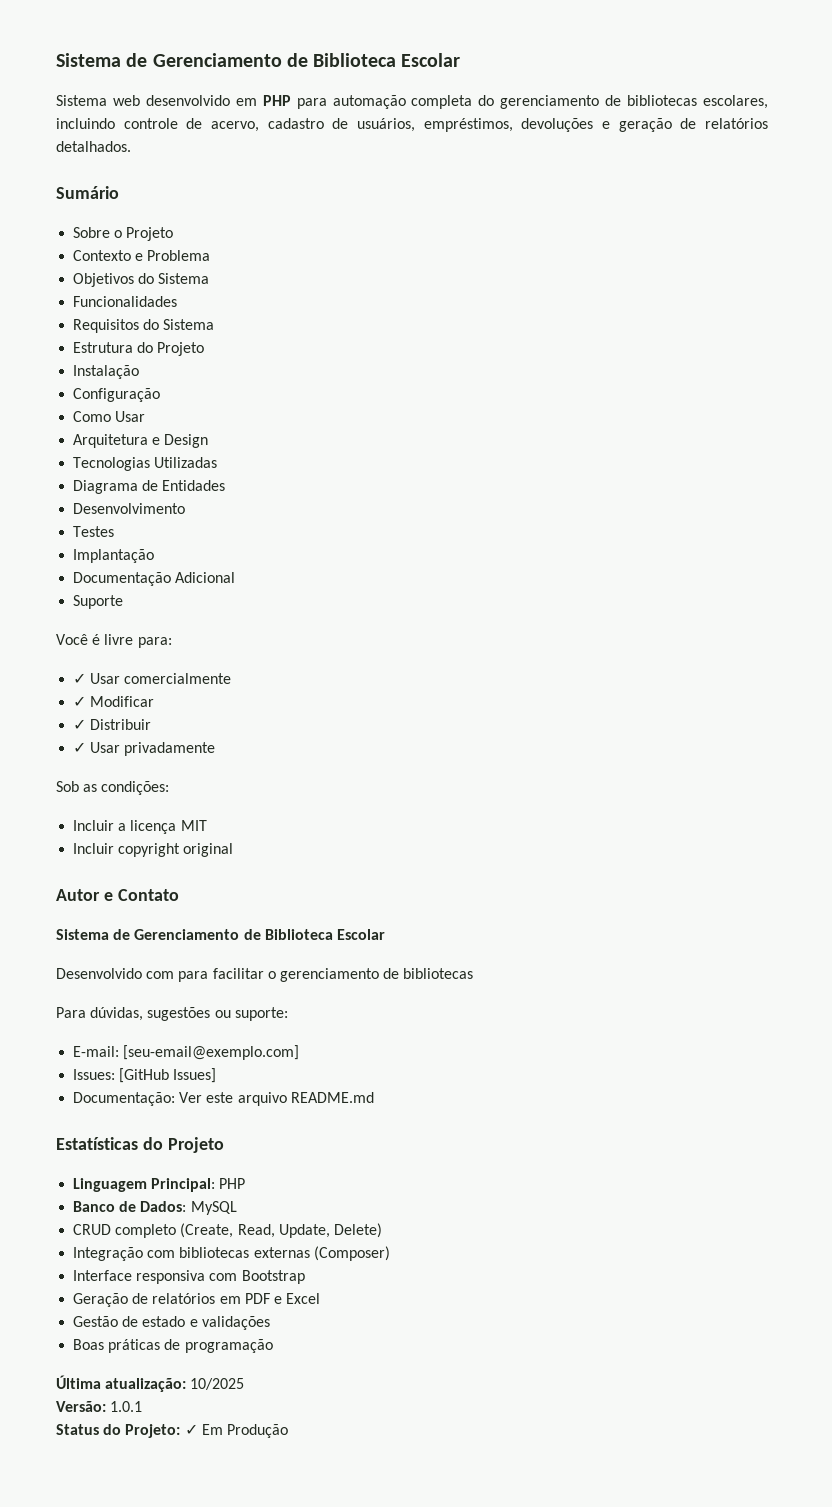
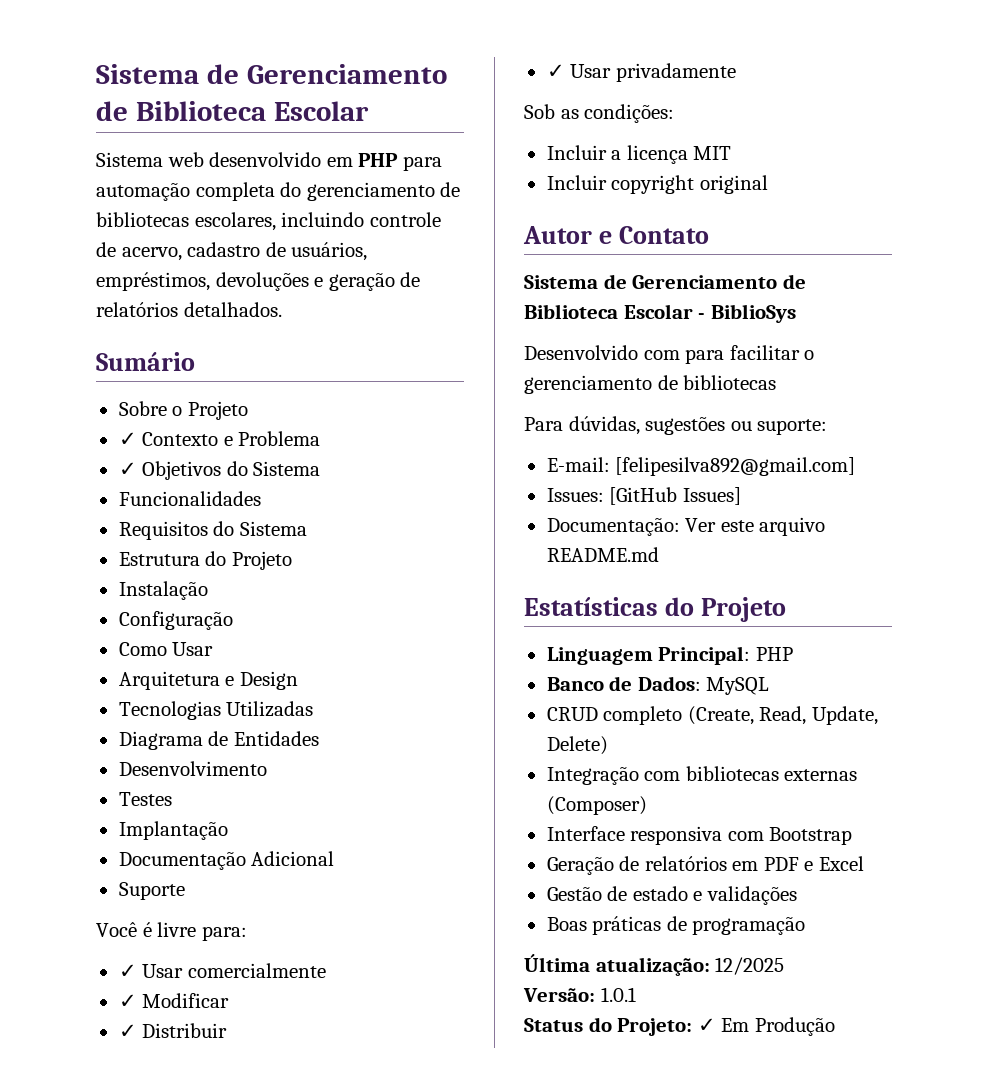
(174, 234) none -> [118,432,137,446] ✓
(211, 255) none -> [118,462,137,476] ✓
(385, 934) none -> [698,304,796,323] - BiblioSys
[123,1045,300,1060] [seu-email@exemplo.com] -> [615,457,856,476] [felipesilva892@gmail.com]
[190,1378,245,1390] 10/2025 -> [715,957,785,975] 12/2025

